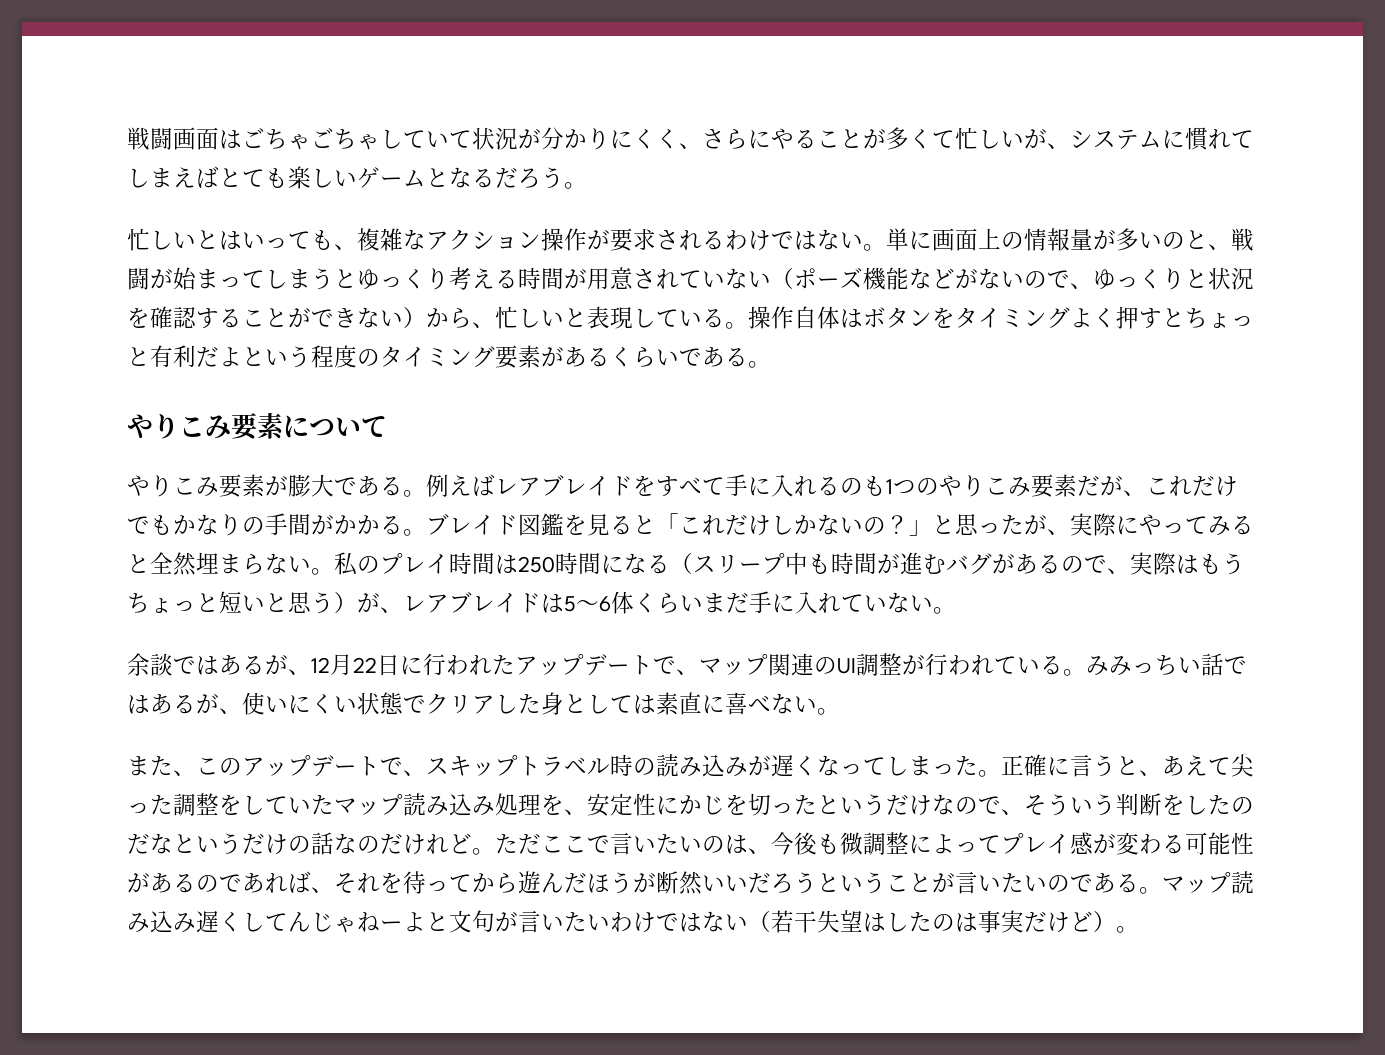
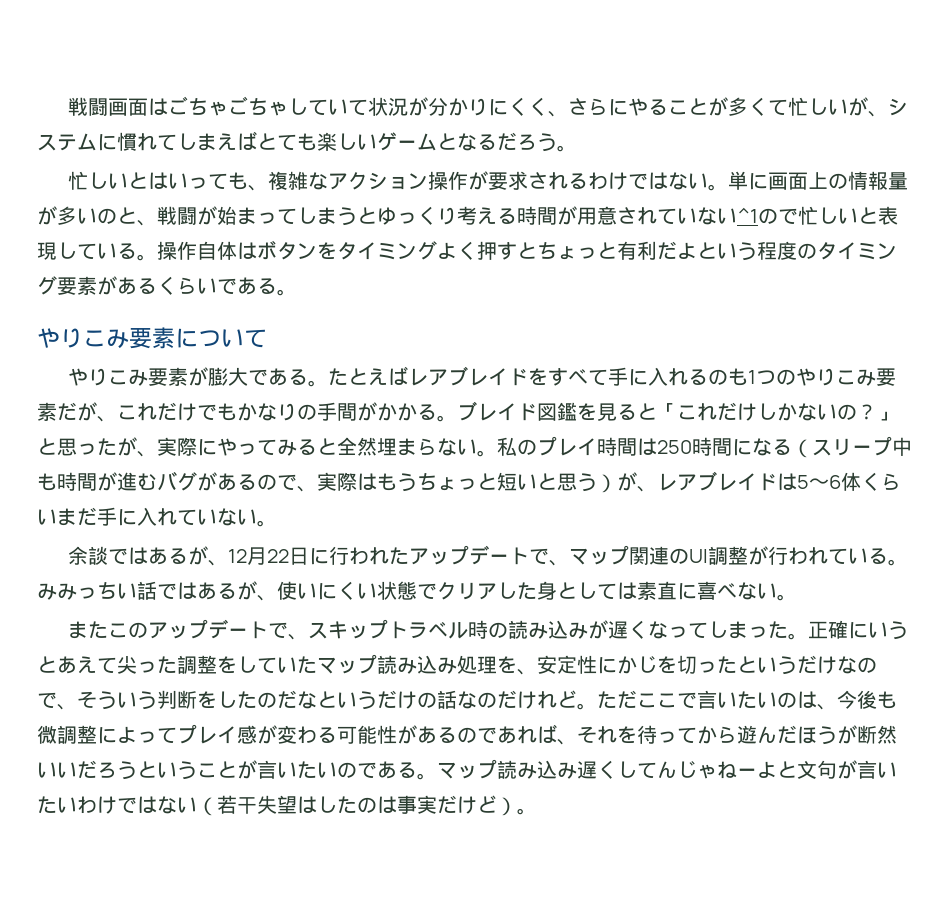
[771,267,1254,290] [127,306,495,329] （ポーズ機能などがないので、ゆっくりと状況を確認することができない）から、 -> [737,207,798,225] ^1ので
[426,474,449,497] 例 -> [328,368,369,386] たと
[173,770,196,776] 、 -> (109, 630) none
[1070,754,1162,777] 言うと、 -> [868,621,909,640] [37,656,57,673] いうと

